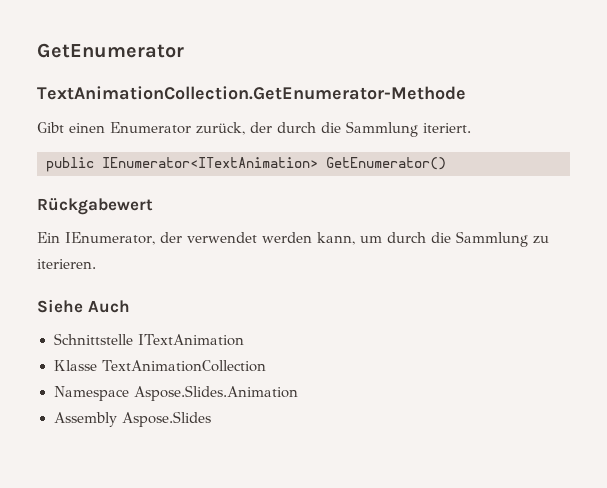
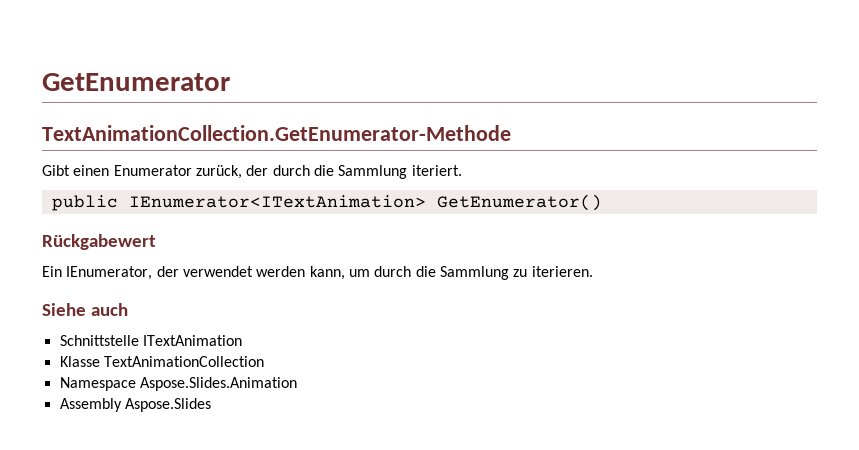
[87,300,130,313] Auch -> [90,303,128,316] auch

